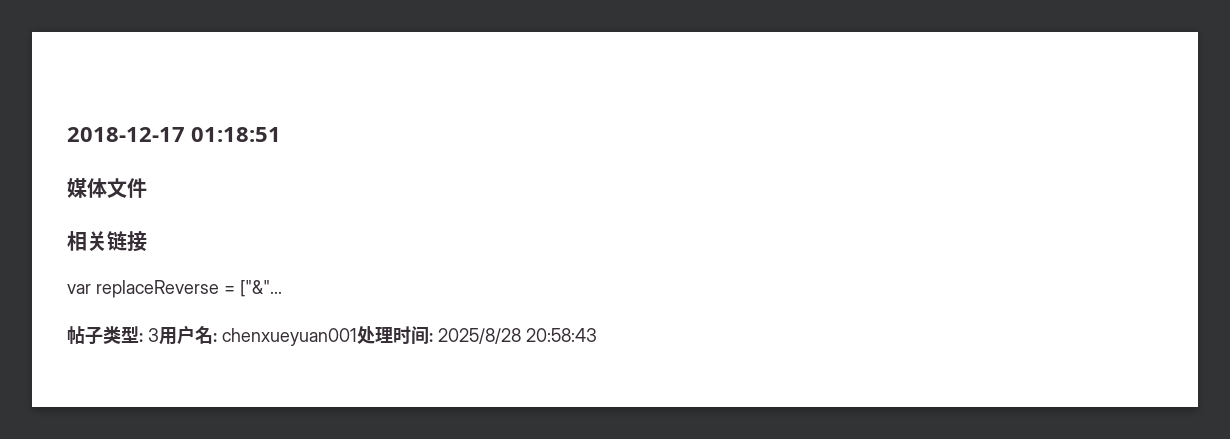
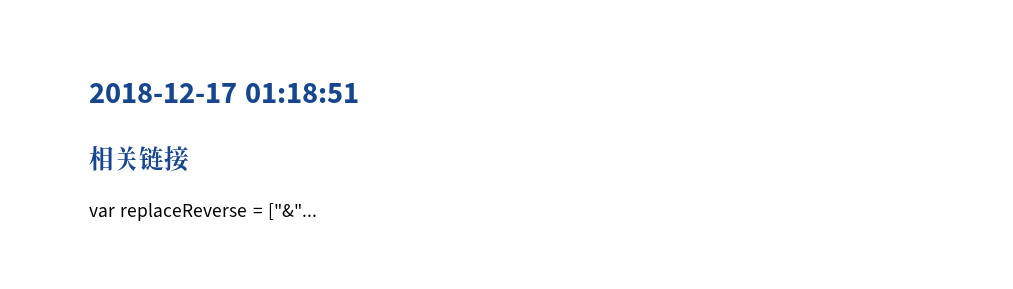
[67,178,147,198] // 媒体文件 -> (360, 93) none
[67,325,597,346] // 帖子类型: 3用户名: chenxueyuan001处理时间: 2025/8/28 20:58:43 -> (317, 211) none

